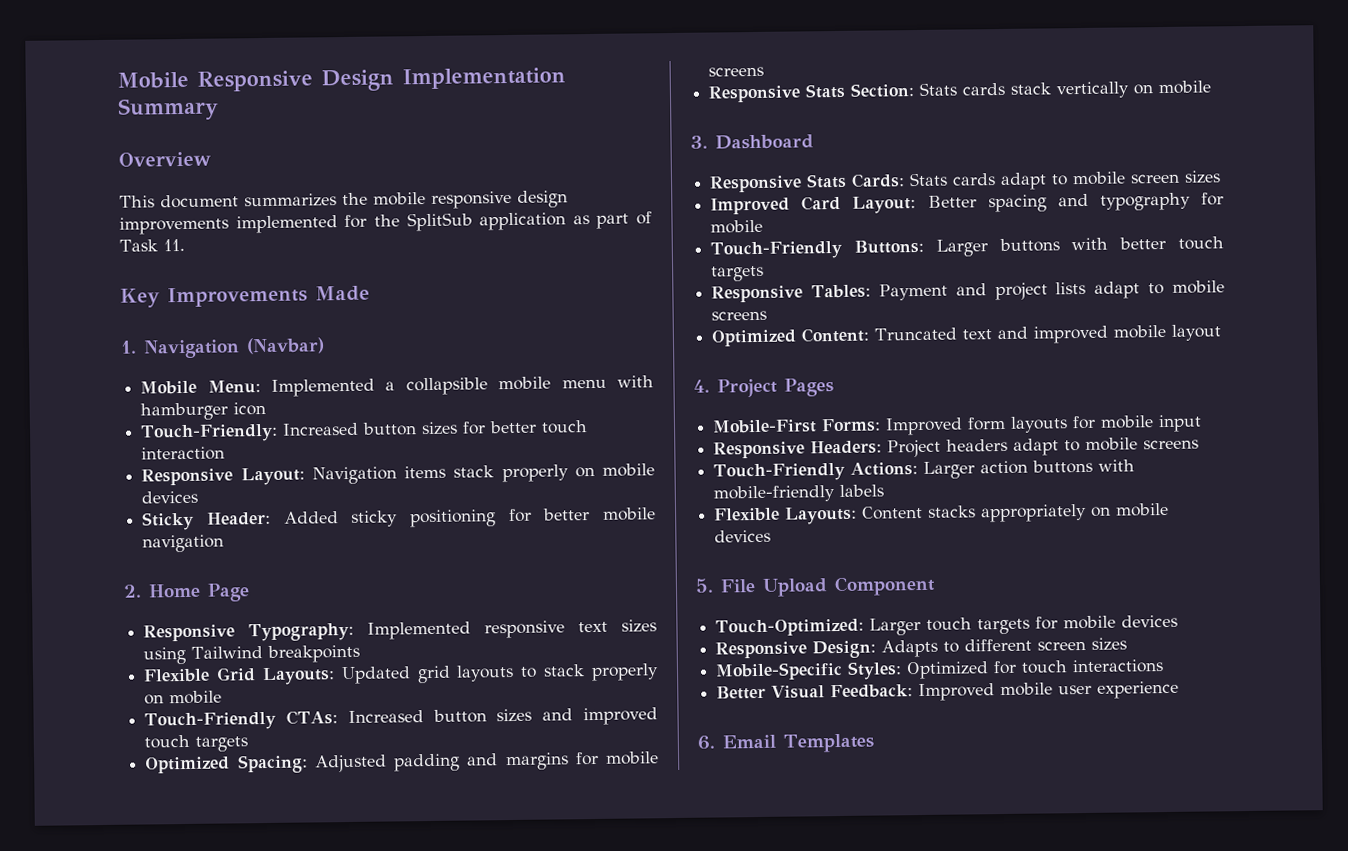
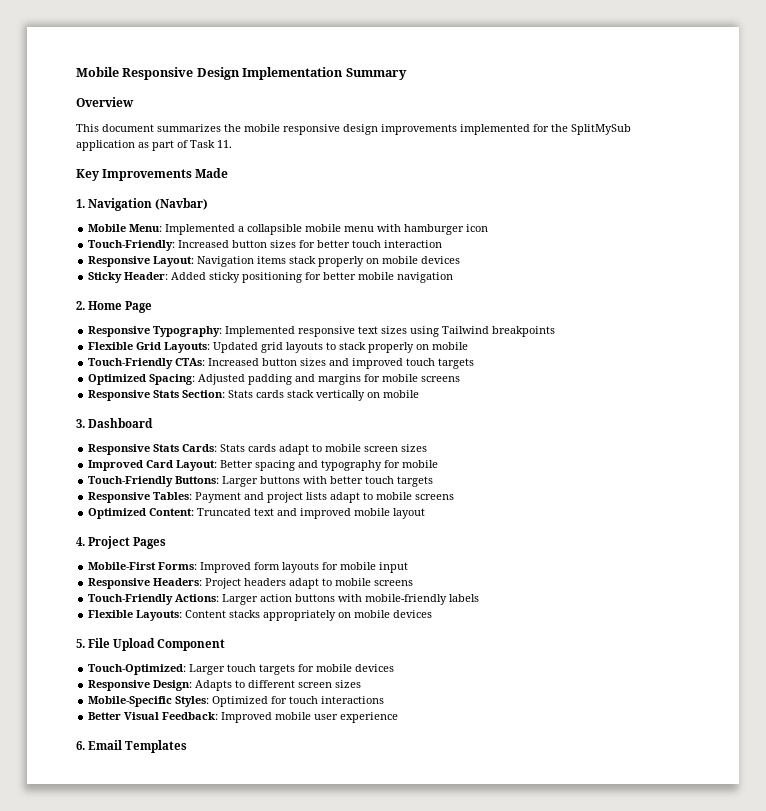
[406,212,473,232] SplitSub -> [571,124,631,135] SplitMySub

